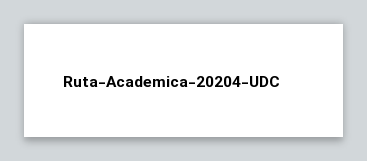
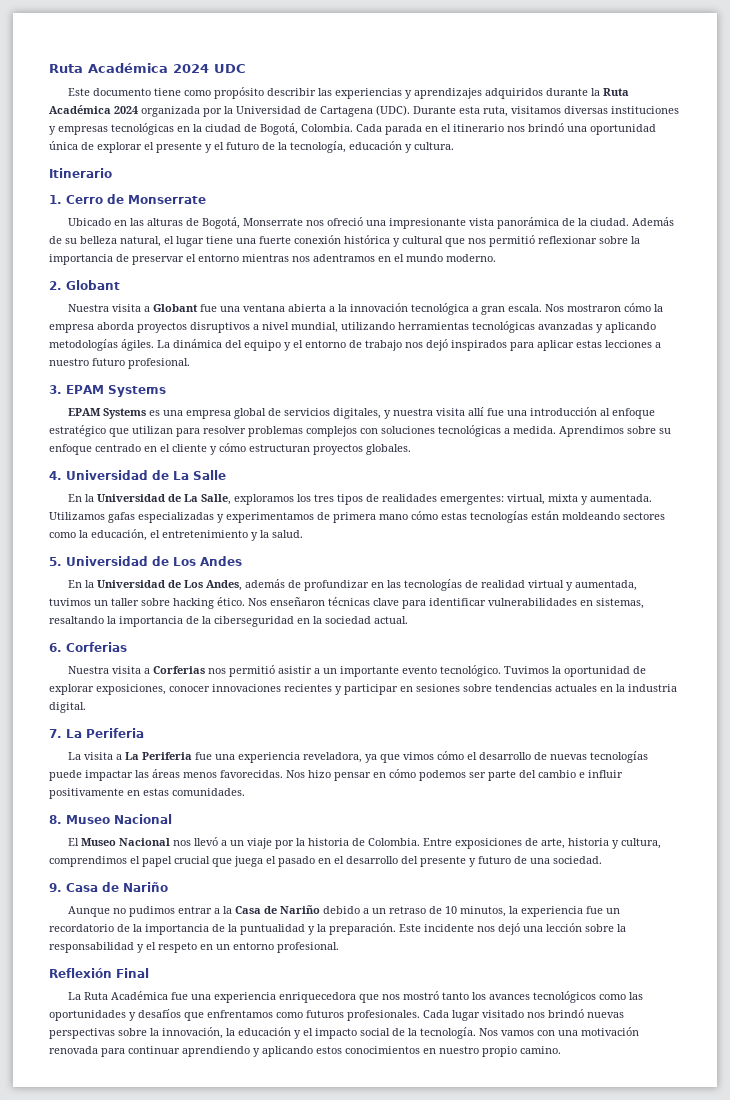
[63,76,280,87] Ruta-Academica-20204-UDC -> [49,63,246,73] [67,87,629,99] [49,105,679,117] [49,123,656,135] [49,141,454,153] [49,168,112,178] [49,194,206,204] [67,217,674,229] [49,235,640,247] [49,254,496,265] [49,280,120,290] [67,303,663,315] [49,321,656,333] [49,339,661,351] [49,358,190,369] [49,385,166,397] [67,407,655,419] [49,425,671,437] [49,443,411,455] [49,470,226,480] [67,494,652,505] [49,511,665,523] [49,529,303,541] [49,556,242,566] [67,579,637,591] [49,597,644,609] [49,616,408,627] [49,642,127,652] [67,665,646,677] [49,684,677,695] [49,702,86,713] [49,728,144,738] [67,751,648,763] [49,769,623,781] [49,788,245,799] [49,814,172,824] [67,837,661,849] [49,856,602,867] [49,882,168,892] [67,905,620,917] [49,923,626,935] [49,942,339,953] [49,968,149,978] [67,991,643,1003] [49,1009,624,1021] [49,1027,639,1039] [49,1046,561,1057] Ruta Académica 2024 UDC // Este documento tiene como propósito describir las experiencias y aprendizajes adquiridos durante la Ruta Académica 2024 organizada por la Universidad de Cartagena (UDC). Durante esta ruta, visitamos diversas instituciones y empresas tecnológicas en la ciudad de Bogotá, Colombia. Cada parada en el itinerario nos brindó una oportunidad única de explorar el presente y el futuro de la tecnología, educación y cultura. // Itinerario // 1. Cerro de Monserrate // Ubicado en las alturas de Bogotá, Monserrate nos ofreció una impresionante vista panorámica de la ciudad. Además de su belleza natural, el lugar tiene una fuerte conexión histórica y cultural que nos permitió reflexionar sobre la importancia de preservar el entorno mientras nos adentramos en el mundo moderno. // 2. Globant // Nuestra visita a Globant fue una ventana abierta a la innovación tecnológica a gran escala. Nos mostraron cómo la empresa aborda proyectos disruptivos a nivel mundial, utilizando herramientas tecnológicas avanzadas y aplicando metodologías ágiles. La dinámica del equipo y el entorno de trabajo nos dejó inspirados para aplicar estas lecciones a nuestro futuro profesional. // 3. EPAM Systems // EPAM Systems es una empresa global de servicios digitales, y nuestra visita allí fue una introducción al enfoque estratégico que utilizan para resolver problemas complejos con soluciones tecnológicas a medida. Aprendimos sobre su enfoque centrado en el cliente y cómo estructuran proyectos globales. // 4. Universidad de La Salle // En la Universidad de La Salle, exploramos los tres tipos de realidades emergentes: virtual, mixta y aumentada. Utilizamos gafas especializadas y experimentamos de primera mano cómo estas tecnologías están moldeando sectores como la educación, el entretenimiento y la salud. // 5. Universidad de Los Andes // En la Universidad de Los Andes, además de profundizar en las tecnologías de realidad virtual y aumentada, tuvimos un taller sobre hacking ético. Nos enseñaron técnicas clave para identificar vulnerabilidades en sistemas, resaltando la importancia de la ciberseguridad en la sociedad actual. // 6. Corferias // Nuestra visita a Corferias nos permitió asistir a un importante evento tecnológico. Tuvimos la oportunidad de explorar exposiciones, conocer innovaciones recientes y participar en sesiones sobre tendencias actuales en la industria digital. // 7. La Periferia // La visita a La Periferia fue una experiencia reveladora, ya que vimos cómo el desarrollo de nuevas tecnologías puede impactar las áreas menos favorecidas. Nos hizo pensar en cómo podemos ser parte del cambio e influir positivamente en estas comunidades. // 8. Museo Nacional // El Museo Nacional nos llevó a un viaje por la historia de Colombia. Entre exposiciones de arte, historia y cultura, comprendimos el papel crucial que juega el pasado en el desarrollo del presente y futuro de una sociedad. // 9. Casa de Nariño // Aunque no pudimos entrar a la Casa de Nariño debido a un retraso de 10 minutos, la experiencia fue un recordatorio de la importancia de la puntualidad y la preparación. Este incidente nos dejó una lección sobre la responsabilidad y el respeto en un entorno profesional. // Reflexión Final // La Ruta Académica fue una experiencia enriquecedora que nos mostró tanto los avances tecnológicos como las oportunidades y desafíos que enfrentamos como futuros profesionales. Cada lugar visitado nos brindó nuevas perspectivas sobre la innovación, la educación y el impacto social de la tecnología. Nos vamos con una motivación renovada para continuar aprendiendo y aplicando estos conocimientos en nuestro propio camino.

